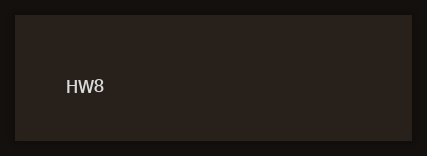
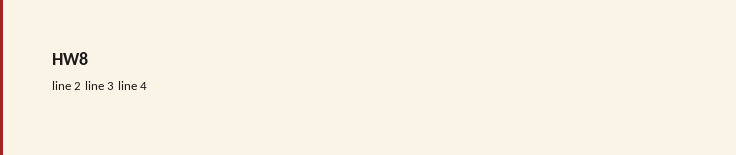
(104, 86) none -> [52,81,147,90] // line 2 line 3 line 4

